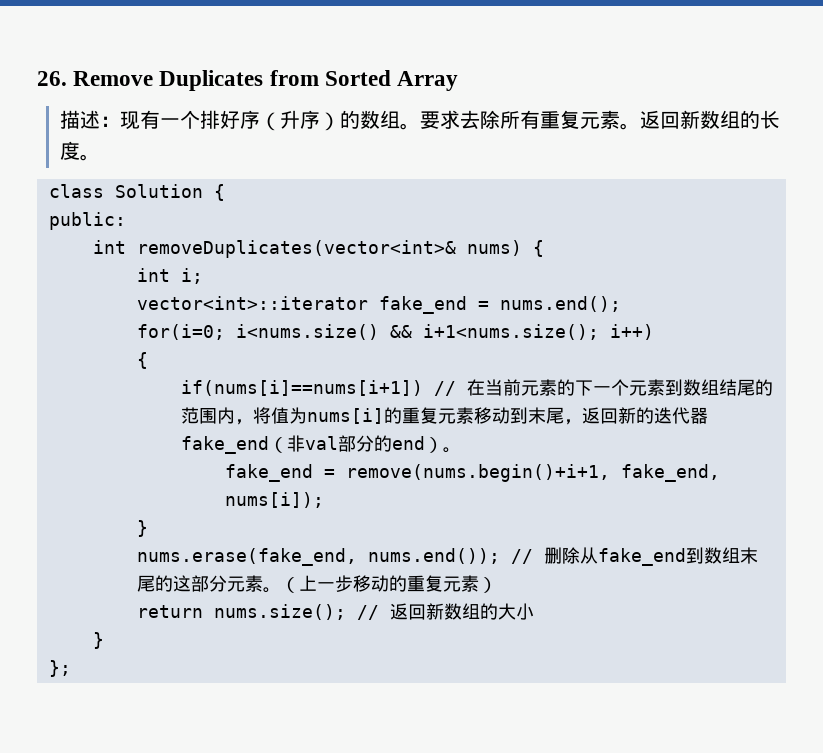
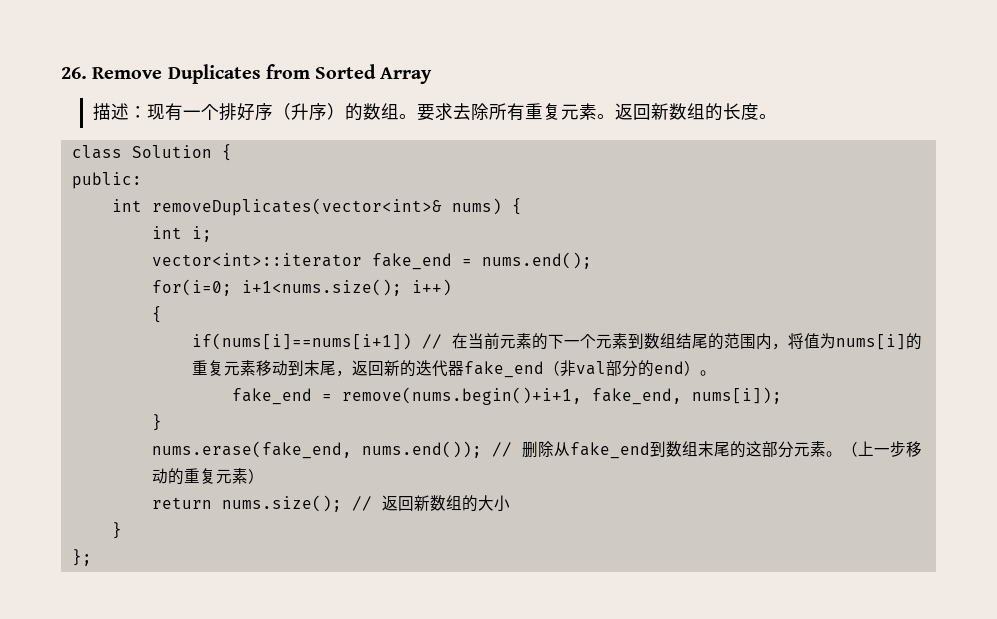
[236,324,412,340] i<nums.size() && -> (232, 287) none

